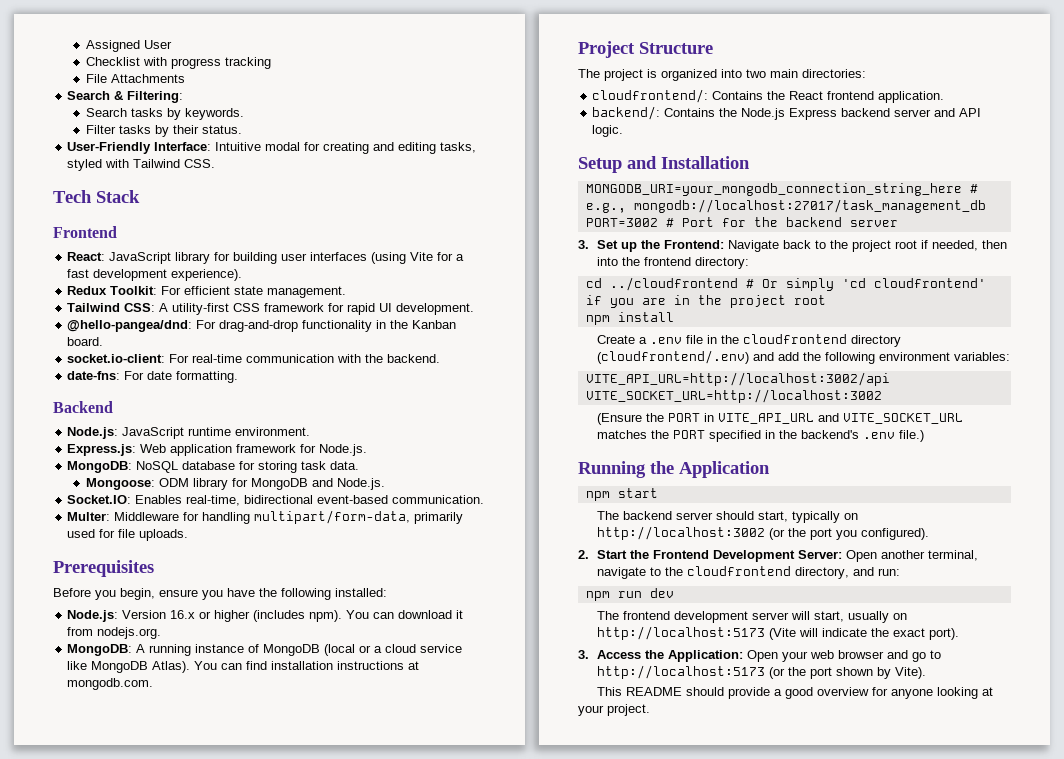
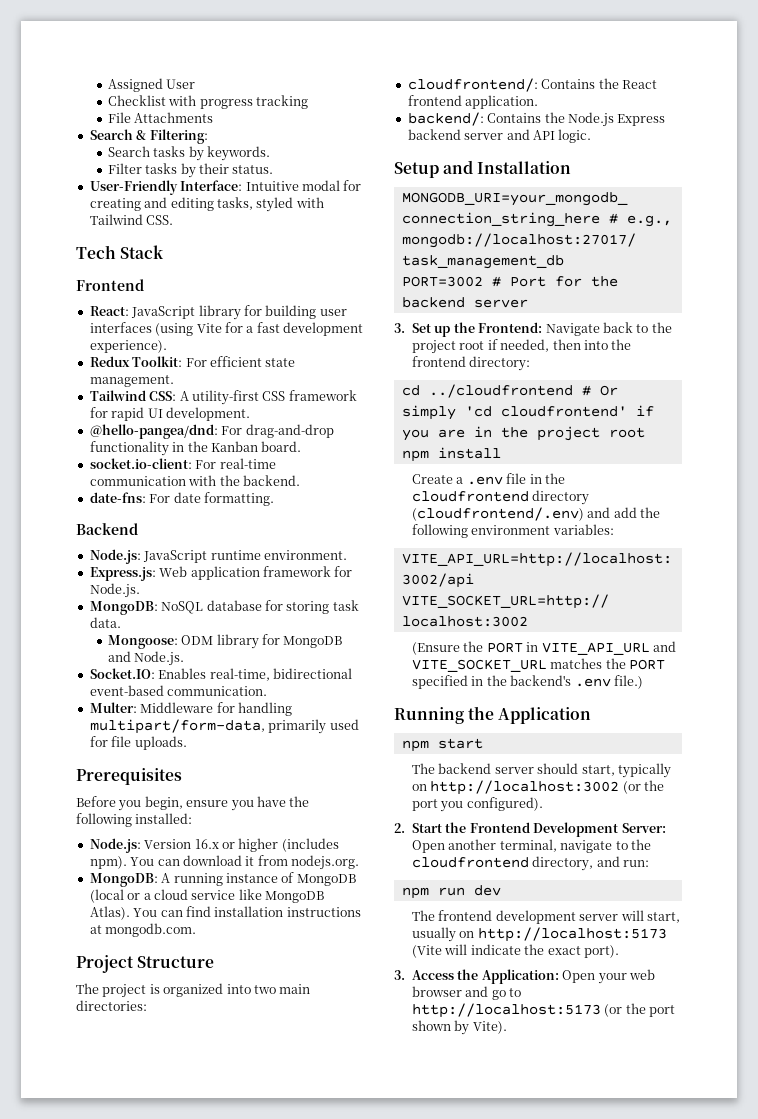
[596,687,993,699] [578,704,650,716] // This README should provide a good overview for anyone looking at your project. -> (507, 1027) none

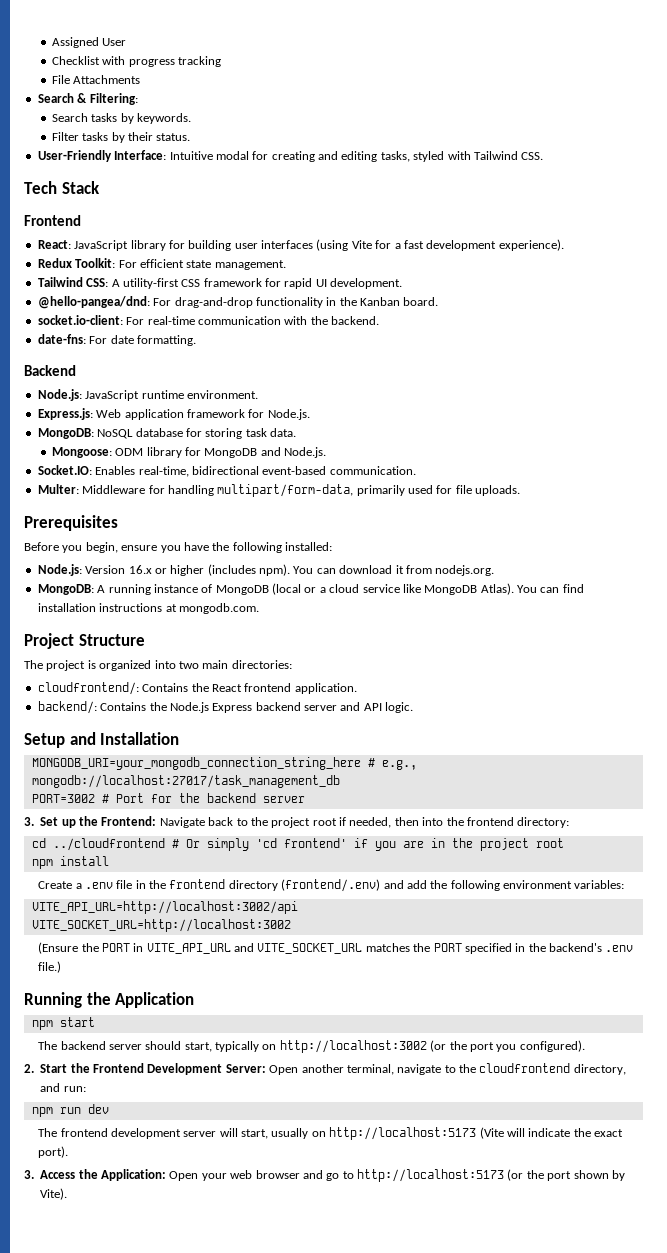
[500,406,627,417] cloudfrontend' -> [283,838,347,848] frontend'
[412,490,590,505] [412,507,585,521] cloudfrontend directory (cloudfrontend/.env) -> [169,879,381,892] frontend directory (frontend/.env)

